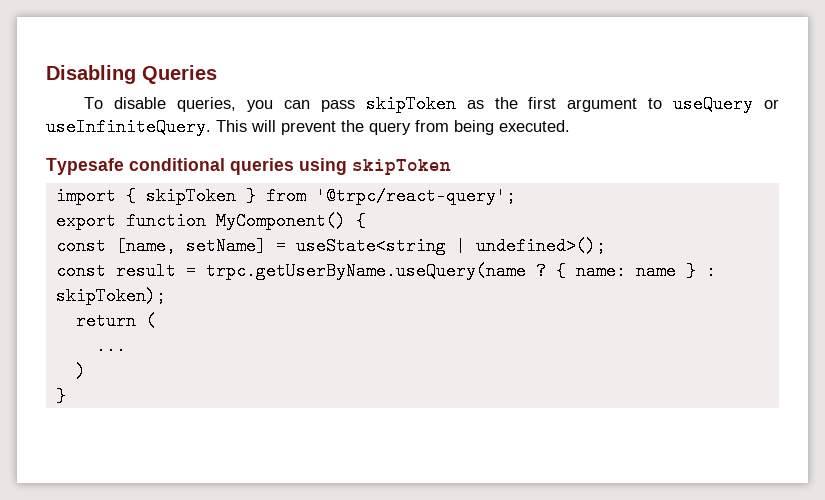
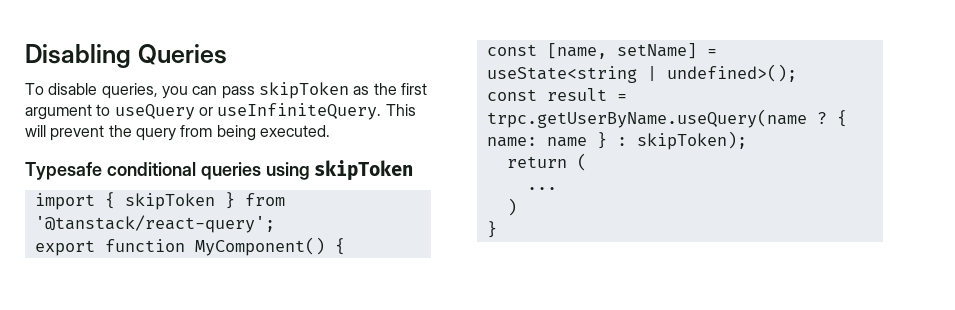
[315,187,516,205] '@trpc/react-query'; -> [34,215,275,233] '@tanstack/react-query';

